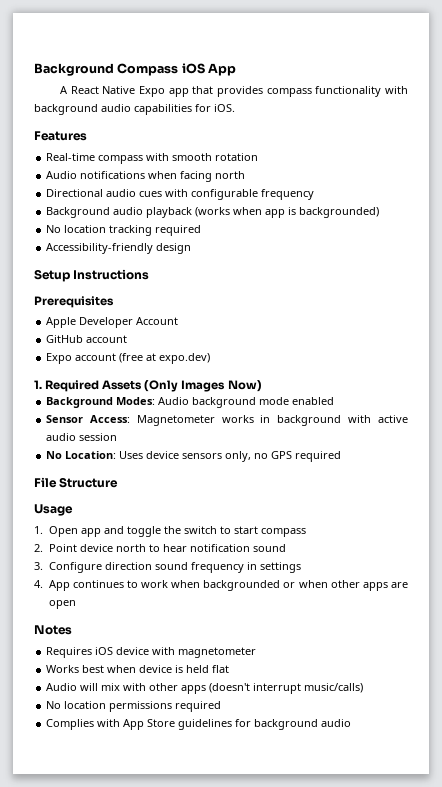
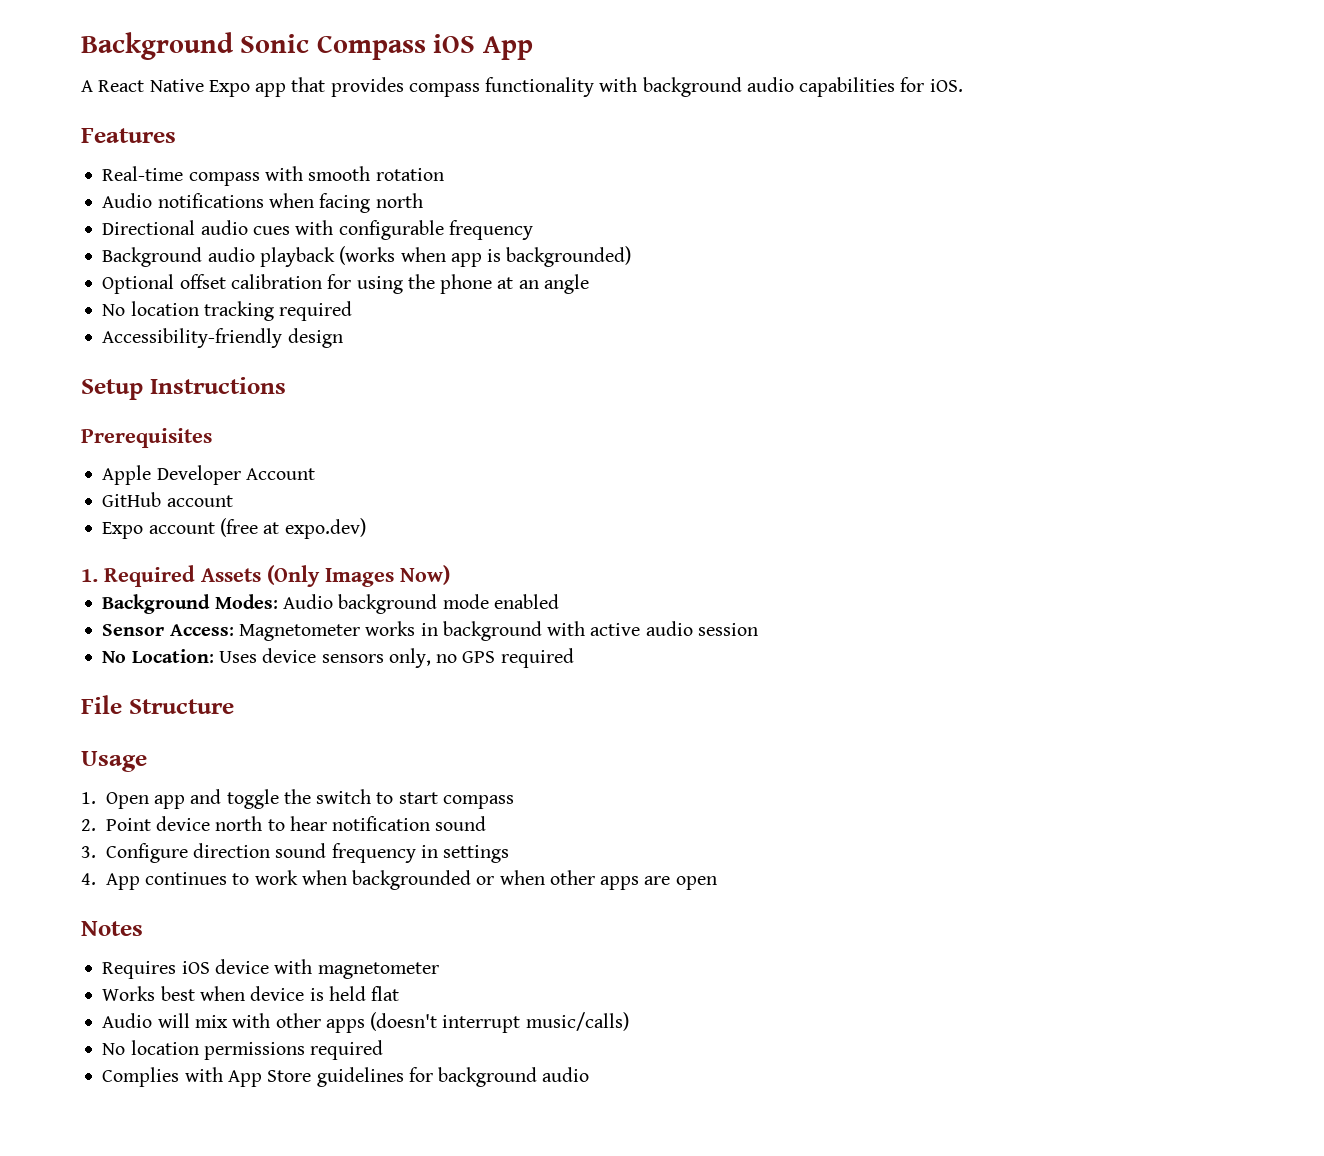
[34,63,114,76] Background -> [81,32,310,60] Background Sonic
(380, 212) none -> [102,274,589,294] // Optional offset calibration for using the phone at an angle

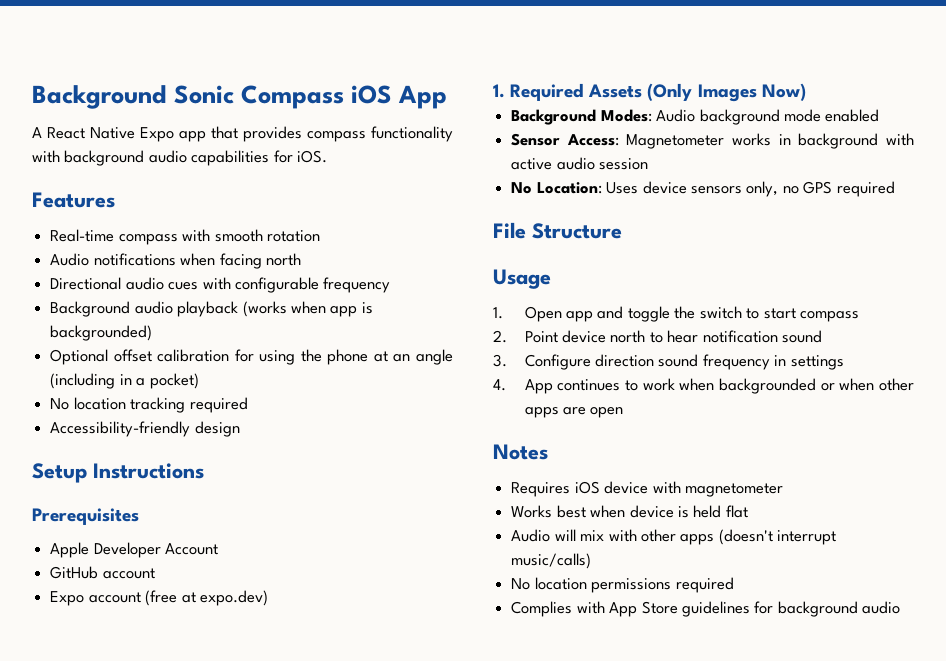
(589, 284) none -> [50,373,199,389] (including in a pocket)

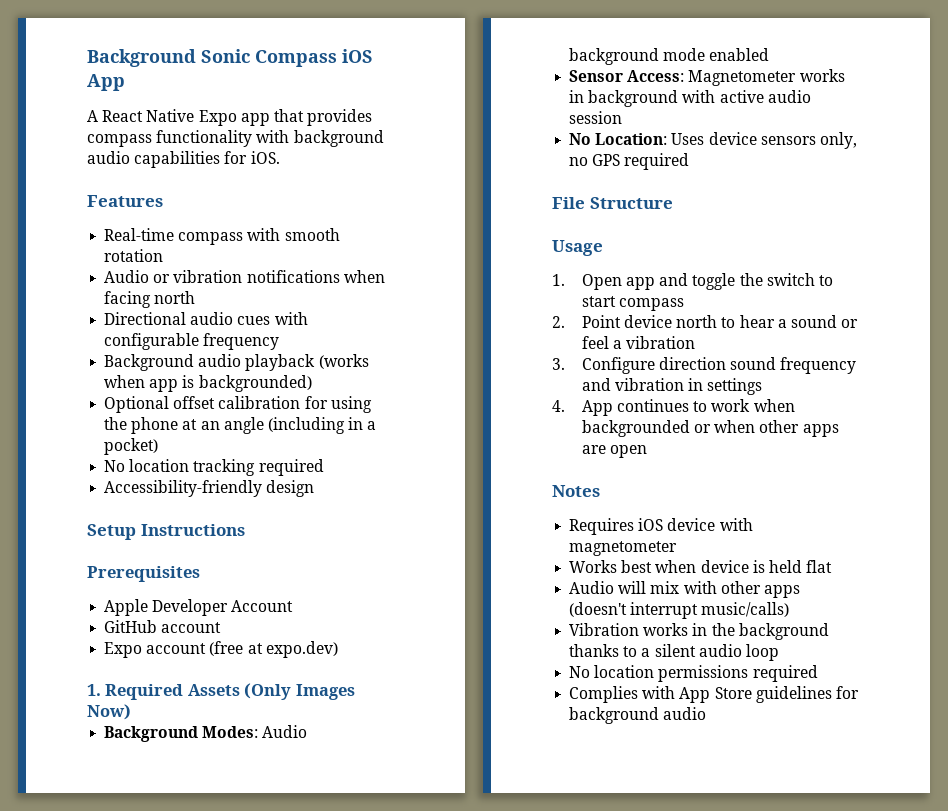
(90, 259) none -> [153,270,243,283] or vibration
[702,330,823,343] notification sound -> [777,315,859,328] [581,336,696,349] a sound or feel a vibration
(770, 362) none -> [581,378,685,391] and vibration
(592, 561) none -> [569,623,829,640] [569,644,779,661] // Vibration works in the background thanks to a silent audio loop

